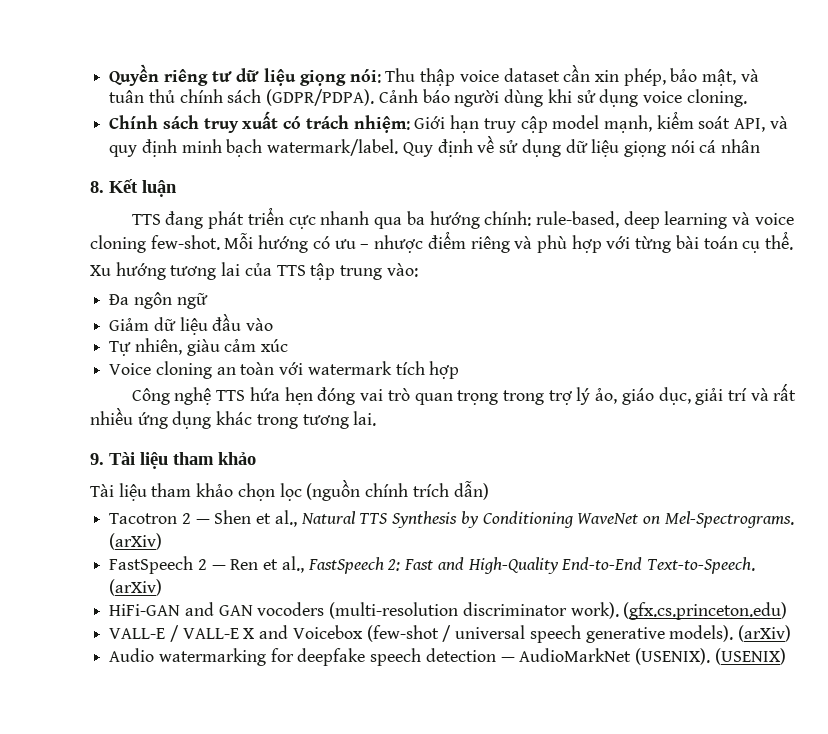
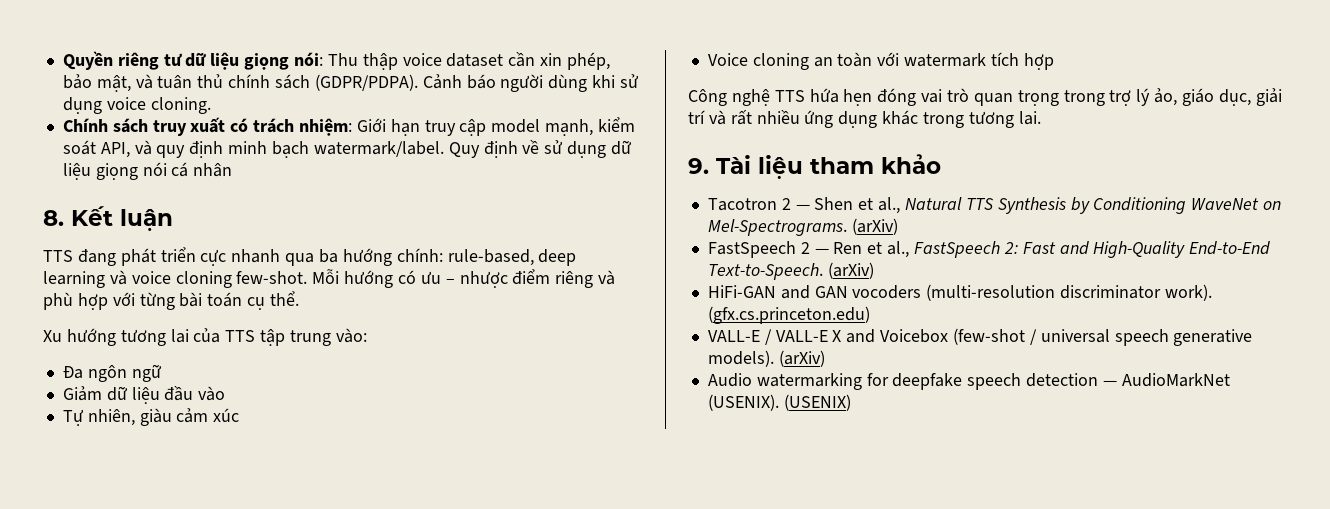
[90,479,489,501] // Tài liệu tham khảo chọn lọc (nguồn chính trích dẫn) -> (941, 164) none

